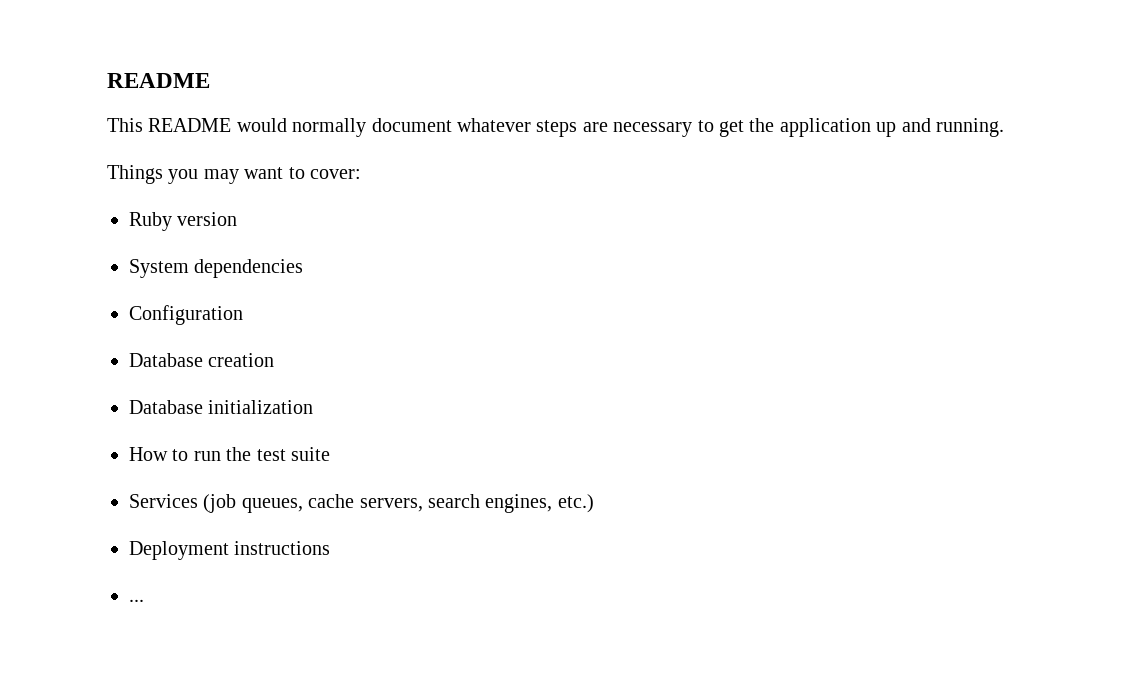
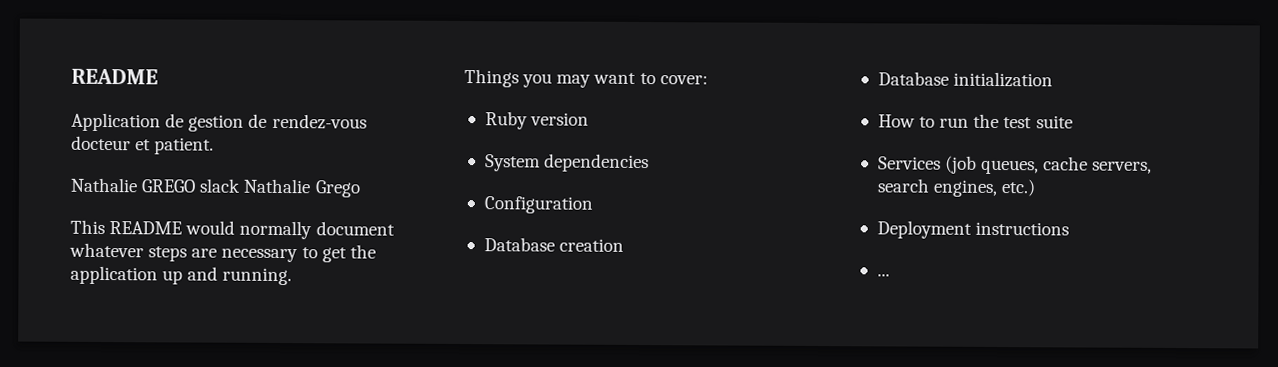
[107,73,210,88] README -> [71,68,158,85] [71,112,367,132] [71,135,215,155] [70,177,361,198] README // Application de gestion de rendez-vous docteur et patient. // Nathalie GREGO slack Nathalie Grego

